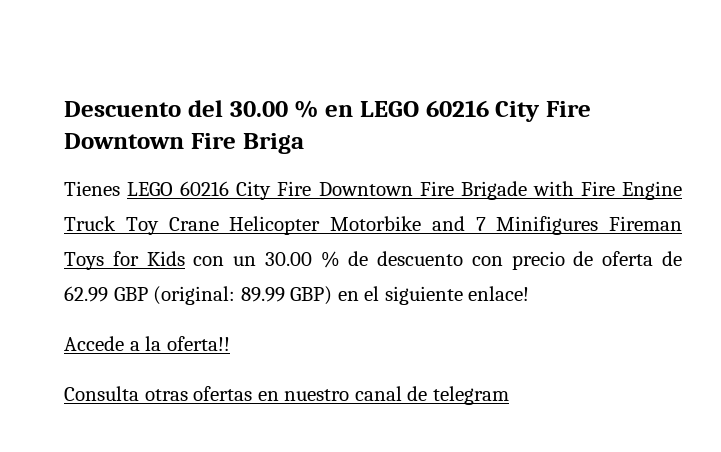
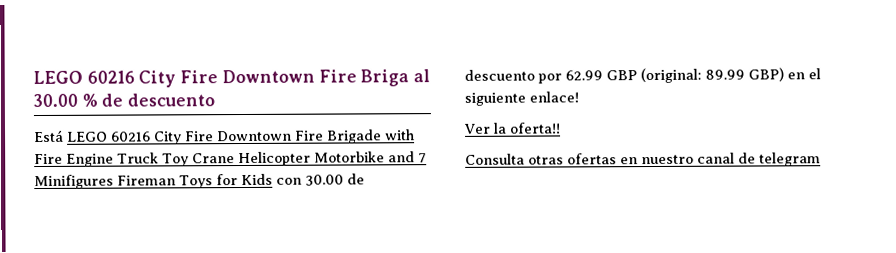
[64,100,353,118] Descuento del 30.00 % en -> (33, 77) none
[64,181,120,196] // Tienes -> [413,69,431,83] [33,93,216,108] [34,129,64,143] al 30.00 % de descuento // Está
[233,251,683,270] un 30.00 % de descuento con precio de oferta de -> [304,173,365,186] [464,69,562,84] 30.00 de descuento por
[64,336,140,351] Accede a -> [463,123,491,134] Ver

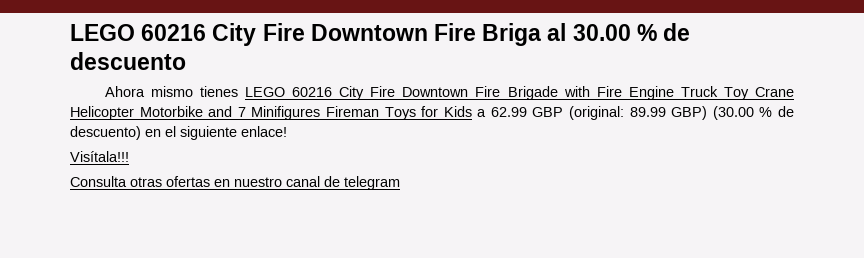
[34,129,64,143] Está -> [104,86,238,97] Ahora mismo tienes
[275,173,365,186] [464,69,562,84] con 30.00 de descuento por -> [477,109,487,117] a
(784, 74) none -> [712,106,795,120] [70,126,141,140] (30.00 % de descuento)
[463,122,561,134] Ver la oferta!! -> [70,151,129,162] Visítala!!!

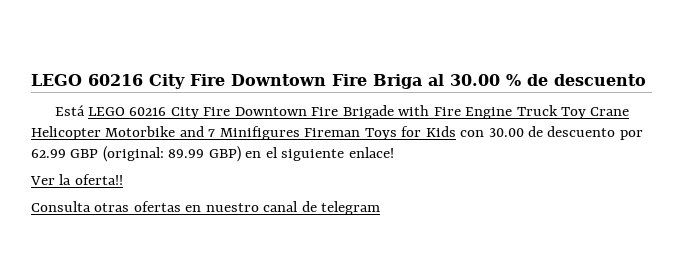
[104,86,238,97] Ahora mismo tienes -> [54,105,85,116] Está
[477,109,487,117] a -> [460,126,643,140] con 30.00 de descuento por
[712,106,795,120] [70,126,141,140] (30.00 % de descuento) -> (241, 154) none
[70,151,129,162] Visítala!!! -> [30,174,123,185] Ver la oferta!!

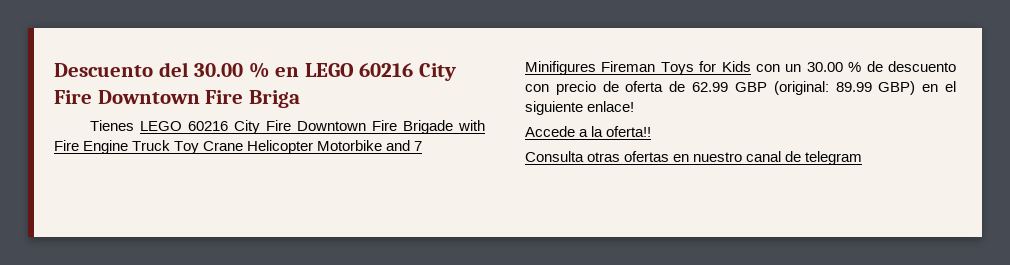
(31, 80) none -> [54,62,300,78] Descuento del 30.00 % en
[428,74,646,86] [54,105,85,116] al 30.00 % de descuento // Está -> [89,120,134,131] // Tienes
[488,126,643,140] 30.00 de descuento por -> [785,61,956,72] [525,81,686,95] un 30.00 % de descuento con precio de oferta de
[30,176,55,185] Ver -> [525,126,589,137] Accede a

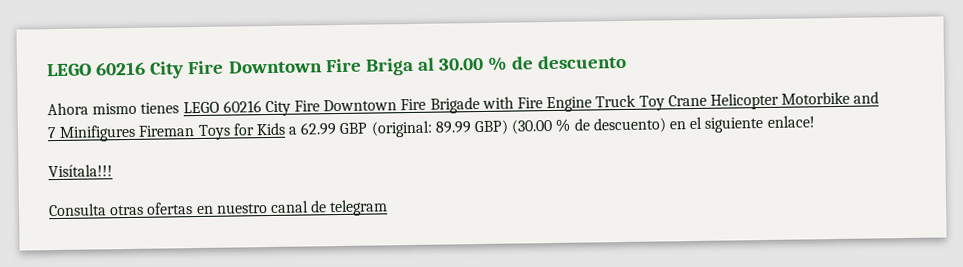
[54,62,300,78] Descuento del 30.00 % en -> (46, 70) none
[89,120,134,131] // Tienes -> [416,54,628,71] [47,102,180,116] al 30.00 % de descuento // Ahora mismo tienes
[756,61,956,72] [525,81,686,95] con un 30.00 % de descuento con precio de oferta de -> [288,126,298,135] a
(916, 88) none -> [511,117,667,135] (30.00 % de descuento)
[525,126,652,137] Accede a la oferta!! -> [48,164,113,178] Visítala!!!

